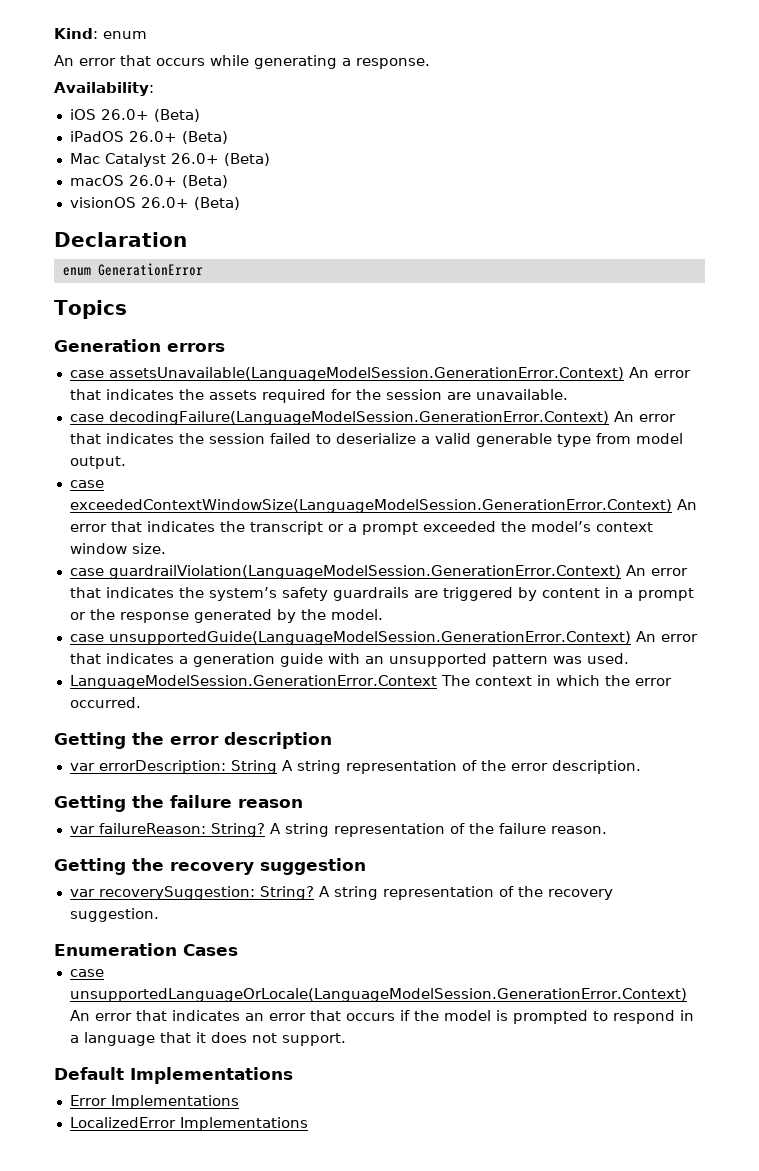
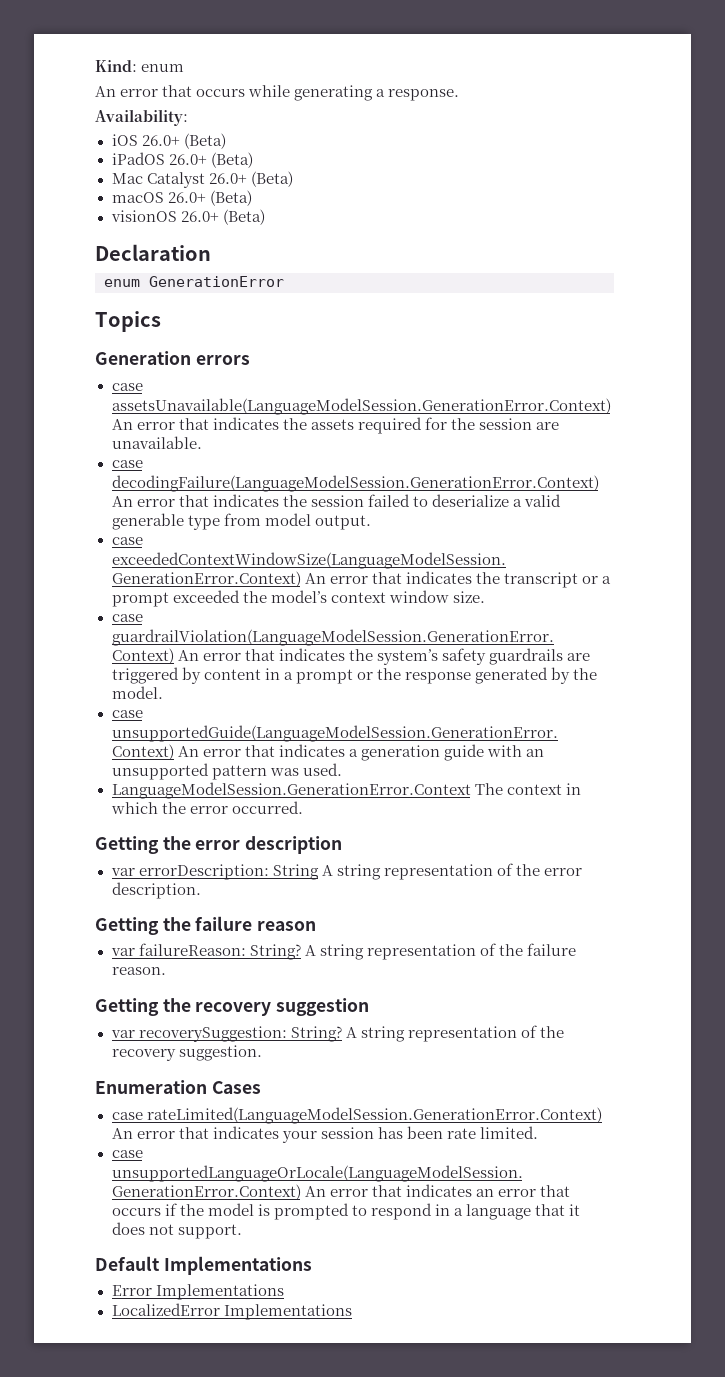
(238, 950) none -> [111,1107,602,1124] [111,1126,538,1143] // case rateLimited(LanguageModelSession.GenerationError.Context) An error that indicates your session has been rate limited.

